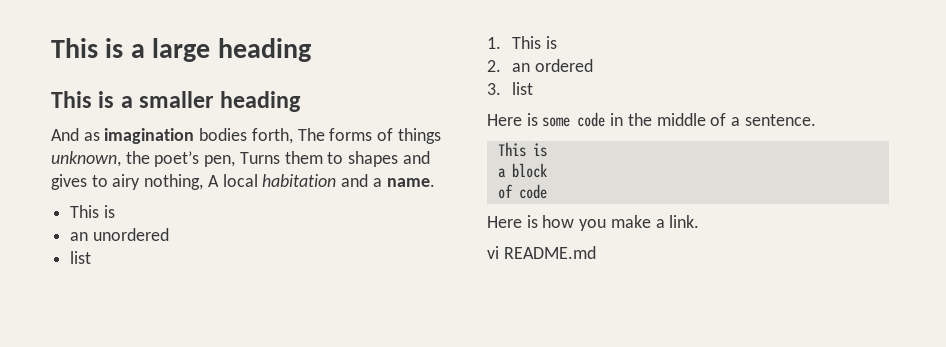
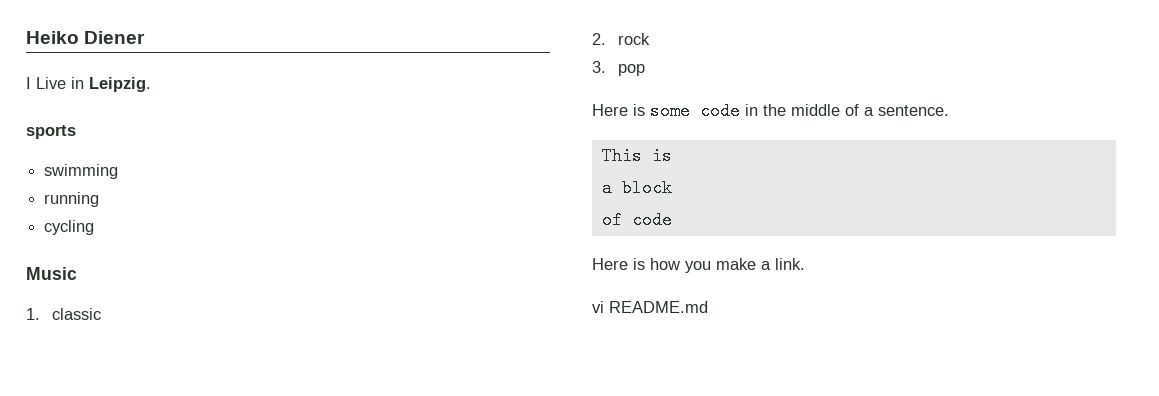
[51,38,311,62] [51,91,302,112] [51,128,441,144] [51,151,430,167] [51,174,435,190] [70,205,115,218] [70,228,169,241] [70,251,92,264] This is a large heading // This is a smaller heading // And as imagination bodies forth, The forms of things unknown, the poet’s pen, Turns them to shapes and gives to airy nothing, A local habitation and a name. // This is // an unordered // list -> [26,31,146,44] [26,77,151,92] [26,125,76,139] [44,164,119,179] [44,192,100,207] [44,220,95,235] [26,267,77,280] Heiko Diener // I Live in Leipzig. // sports // swimming // running // cycling // Music
[511,36,557,49] This is -> [51,308,101,320] classic
[511,59,593,72] an ordered -> [617,33,650,45] rock
[511,82,533,95] list -> [617,64,645,76] pop

